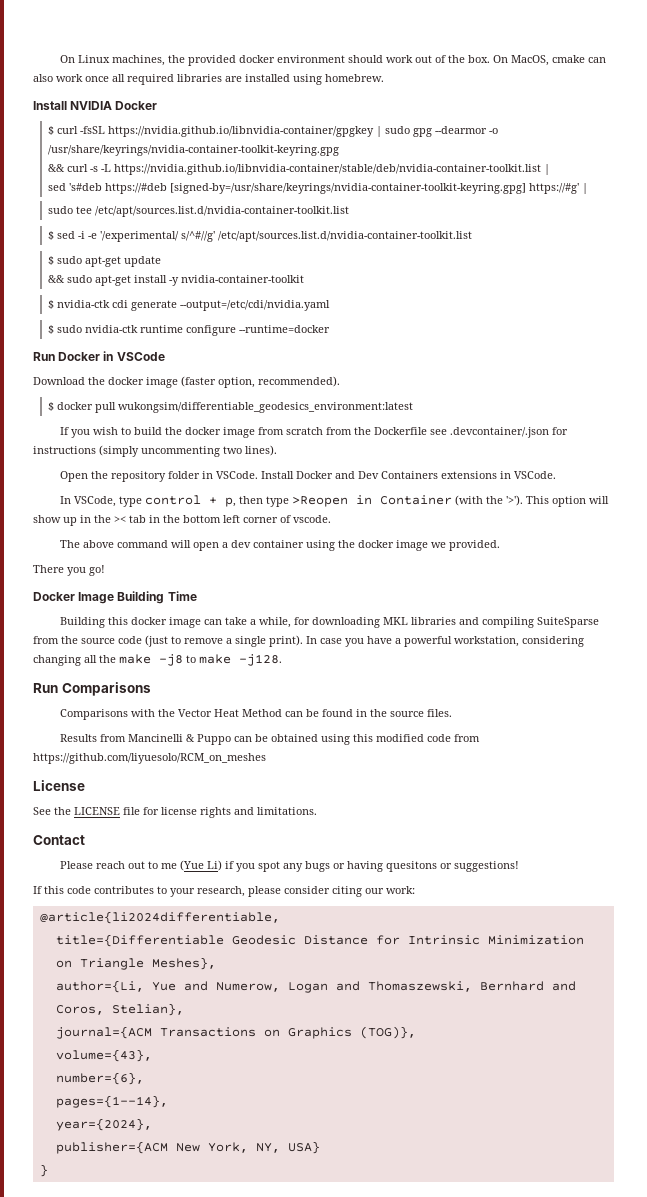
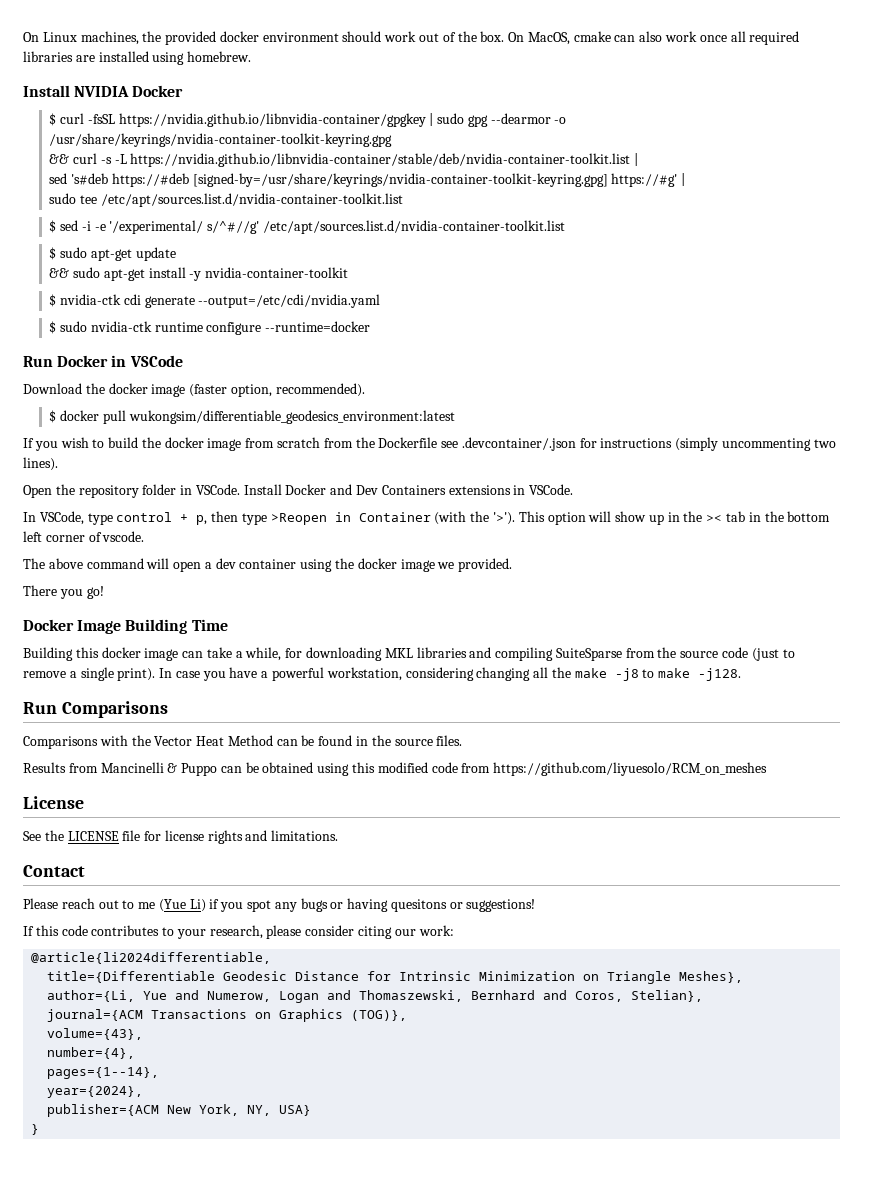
[55,1072,144,1085] number={6}, -> [47,1047,136,1059] number={4},

